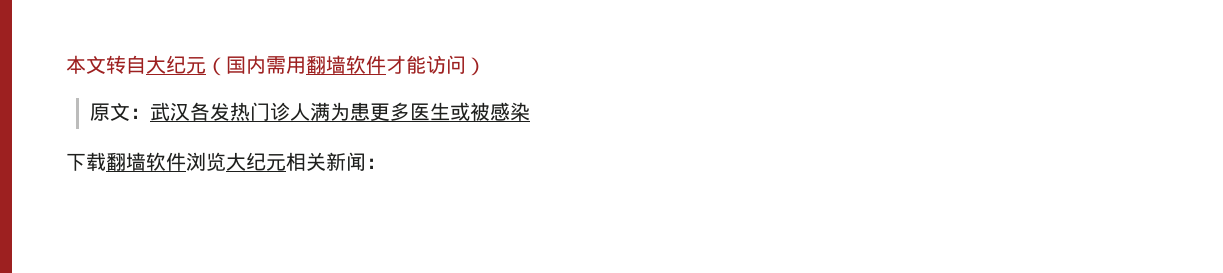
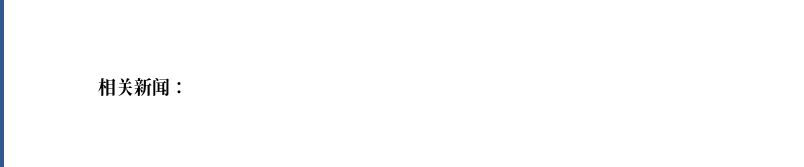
[66,55,486,76] [89,102,530,121] [66,152,286,171] 本文转自大纪元（国内需用翻墙软件才能访问） // 原文：武汉各发热门诊人满为患更多医生或被感染 // 下载翻墙软件浏览大纪元 -> (98, 87) none

